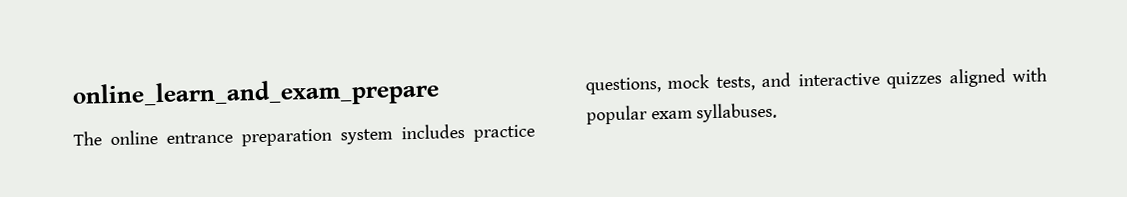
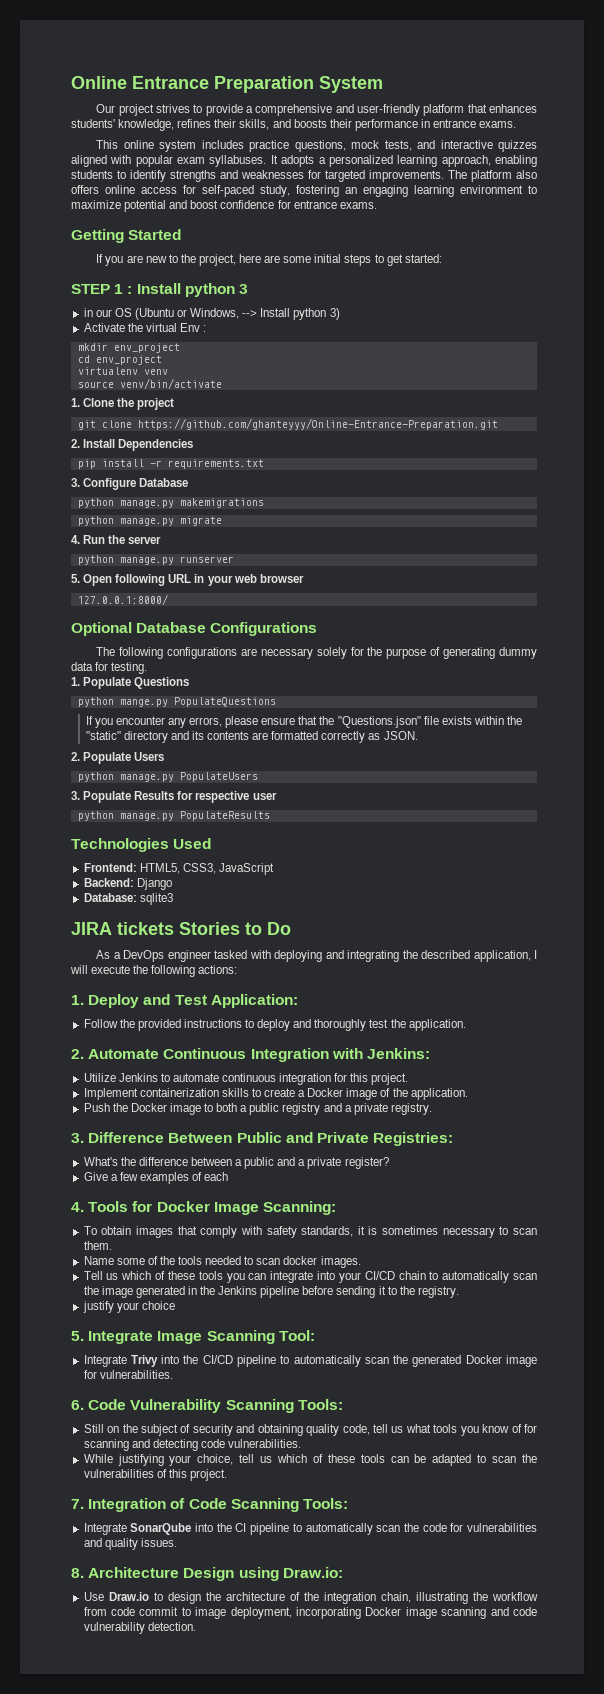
[72,77,440,110] [73,128,332,147] online_learn_and_exam_prepare // The online entrance preparation -> [71,76,383,93] [96,104,537,116] [71,119,517,131] [96,140,154,149] Online Entrance Preparation System // Our project strives to provide a comprehensive and user-friendly platform that enhances students' knowledge, refines their skills, and boosts their performance in entrance exams. // This online
(778, 112) none -> [270,155,537,167] [71,170,537,182] [71,185,537,197] [71,200,377,212] [71,229,182,243] [96,254,442,266] [71,283,248,297] [83,308,340,320] [83,323,207,332] [77,343,180,353] [77,355,162,365] [77,367,168,375] [77,378,222,389] [71,398,175,410] [77,418,498,430] [71,439,194,451] [77,459,264,469] [71,478,189,490] [77,498,264,508] [77,516,222,526] [71,535,162,544] [77,555,234,565] [71,574,304,586] [77,594,168,605] [71,622,318,636] [96,647,537,659] [71,662,148,674] [71,677,190,689] [77,697,276,707] [85,716,522,728] [85,731,418,743] [71,752,165,764] [77,772,258,782] [71,791,277,803] [77,811,270,821] [71,838,212,852] [83,863,274,875] [83,878,172,890] [83,893,173,905] [71,922,291,935] [96,950,537,962] [70,965,238,977] [71,994,298,1008] [83,1019,466,1031] [71,1048,430,1062] [83,1073,409,1085] [83,1088,468,1100] [83,1103,432,1115] [71,1132,454,1146] [83,1157,389,1169] [83,1172,229,1184] [71,1201,336,1215] [83,1226,537,1238] [83,1241,112,1250] [83,1256,361,1268] [83,1271,537,1283] [83,1286,459,1298] [82,1301,175,1313] [71,1330,315,1344] [83,1355,537,1367] [83,1370,173,1379] [71,1399,343,1413] [83,1424,537,1436] [83,1439,302,1451] [83,1454,537,1466] [83,1469,227,1481] [71,1498,348,1512] [83,1523,537,1535] [83,1538,177,1550] [71,1567,343,1581] [83,1592,538,1604] [83,1607,537,1619] [83,1622,196,1634] It adopts a personalized learning approach, enabling students to identify strengths and weaknesses for targeted improvements. The platform also offers online access for self-paced study, fostering an engaging learning environment to maximize potential and boost confidence for entrance exams. // Getting Started // If you are new to the project, here are some initial steps to get started: // STEP 1 : Install python 3 // in our OS (Ubuntu or Windows, --> Install python 3) // Activate the virtual Env : // mkdir env_project // cd env_project // virtualenv venv // source venv/bin/activate // 1. Clone the project // git clone https://github.com/ghanteyyy/Online-Entrance-Preparation.git // 2. Install Dependencies // pip install -r requirements.txt // 3. Configure Database // python manage.py makemigrations // python manage.py migrate // 4. Run the server // python manage.py runserver // 5. Open following URL in your web browser // 127.0.0.1:8000/ // Optional Database Configurations // The following configurations are necessary solely for the purpose of generating dummy data for testing. // 1. Populate Questions // python mange.py PopulateQuestions // If you encounter any errors, please ensure that the "Questions.json" file exists within the "static" directory and its contents are formatted correctly as JSON. // 2. Populate Users // python manage.py PopulateUsers // 3. Populate Results for respective user // python manage.py PopulateResults // Technologies Used // Frontend: HTML5, CSS3, JavaScript // Backend: Django // Database: sqlite3 // JIRA tickets Stories to Do // As a DevOps engineer tasked with deploying and integrating the described application, I will execute the following actions: // 1. Deploy and Test Application: // Follow the provided instructions to deploy and thoroughly test the application. // 2. Automate Continuous Integration with Jenkins: // Utilize Jenkins to automate continuous integration for this project. // Implement containerization skills to create a Docker image of the application. // Push the Docker image to both a public registry and a private registry. // 3. Difference Between Public and Private Registries: // What's the difference between a public and a private register? // Give a few examples of each // 4. Tools for Docker Image Scanning: // To obtain images that comply with safety standards, it is sometimes necessary to scan them. // Name some of the tools needed to scan docker images. // Tell us which of these tools you can integrate into your CI/CD chain to automatically scan the image generated in the Jenkins pipeline before sending it to the registry. // justify your choice // 5. Integrate Image Scanning Tool: // Integrate Trivy into the CI/CD pipeline to automatically scan the generated Docker image for vulnerabilities. // 6. Code Vulnerability Scanning Tools: // Still on the subject of security and obtaining quality code, tell us what tools you know of for scanning and detecting code vulnerabilities. // While justifying your choice, tell us which of these tools can be adapted to scan the vulnerabilities of this project. // 7. Integration of Code Scanning Tools: // Integrate SonarQube into the CI pipeline to automatically scan the code for vulnerabilities and quality issues. // 8. Architecture Design using Draw.io: // Use Draw.io to design the architecture of the integration chain, illustrating the workflow from code commit to image deployment, incorporating Docker image scanning and code vulnerability detection.

